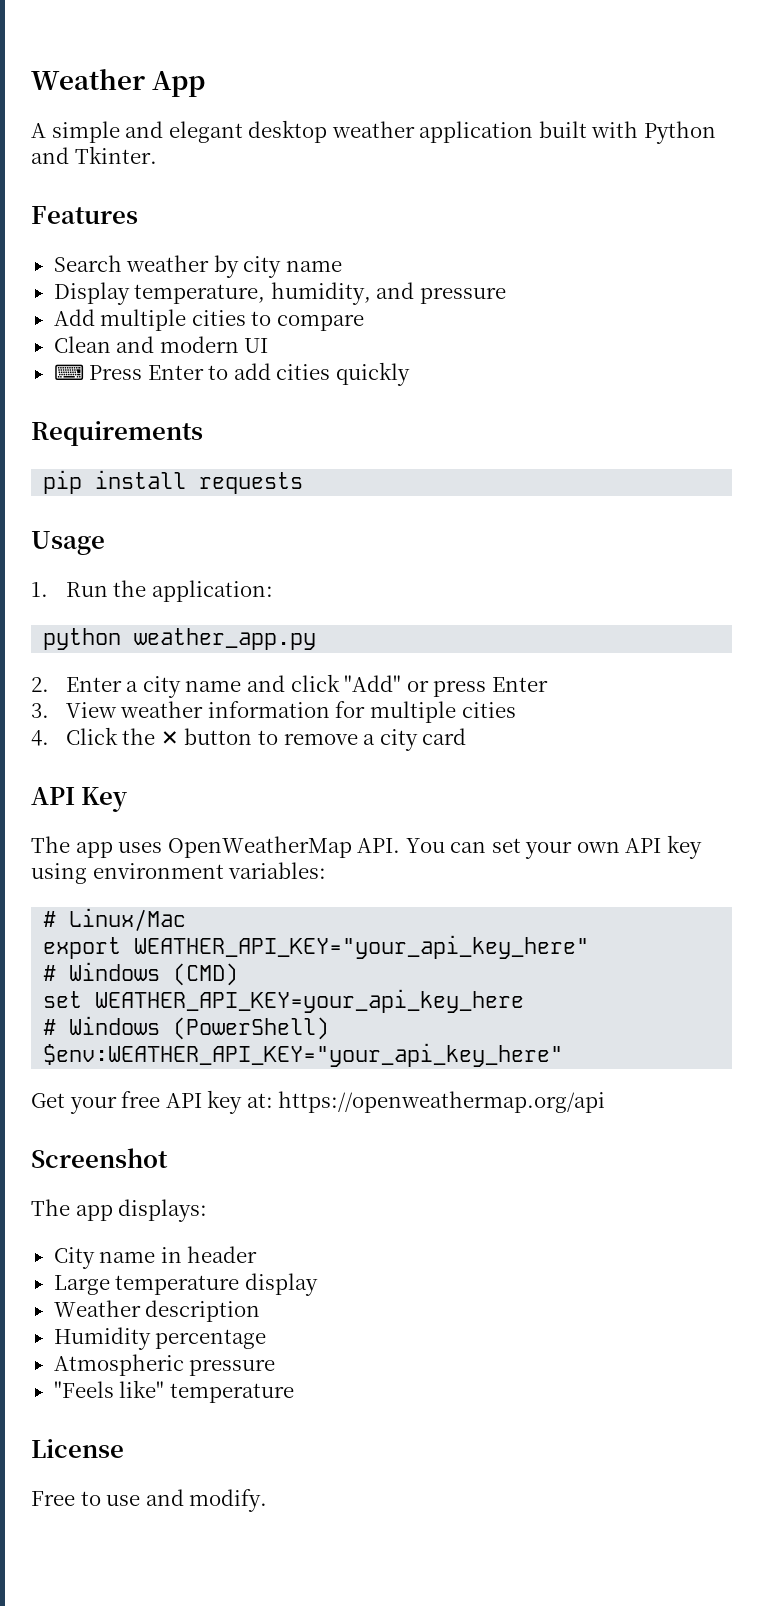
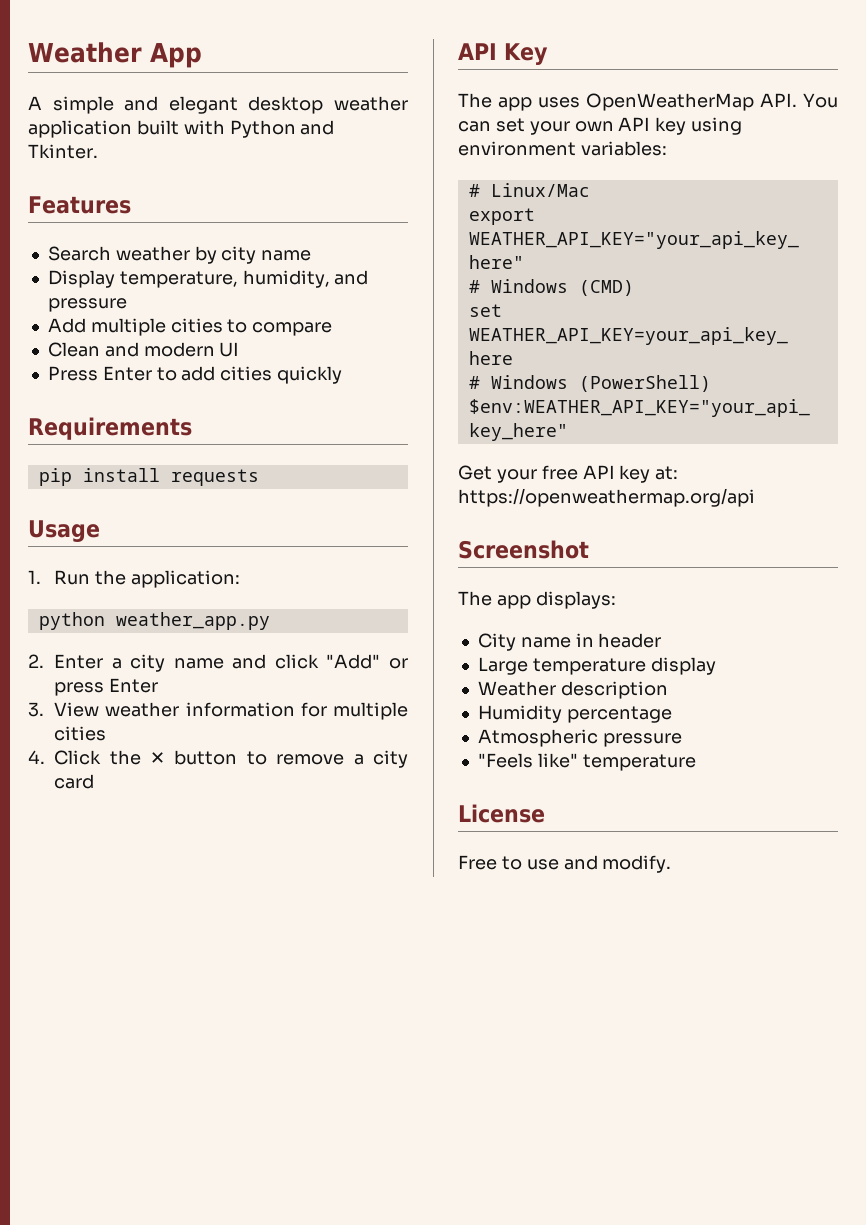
[53,364,84,380] ⌨ -> (240, 349) none

